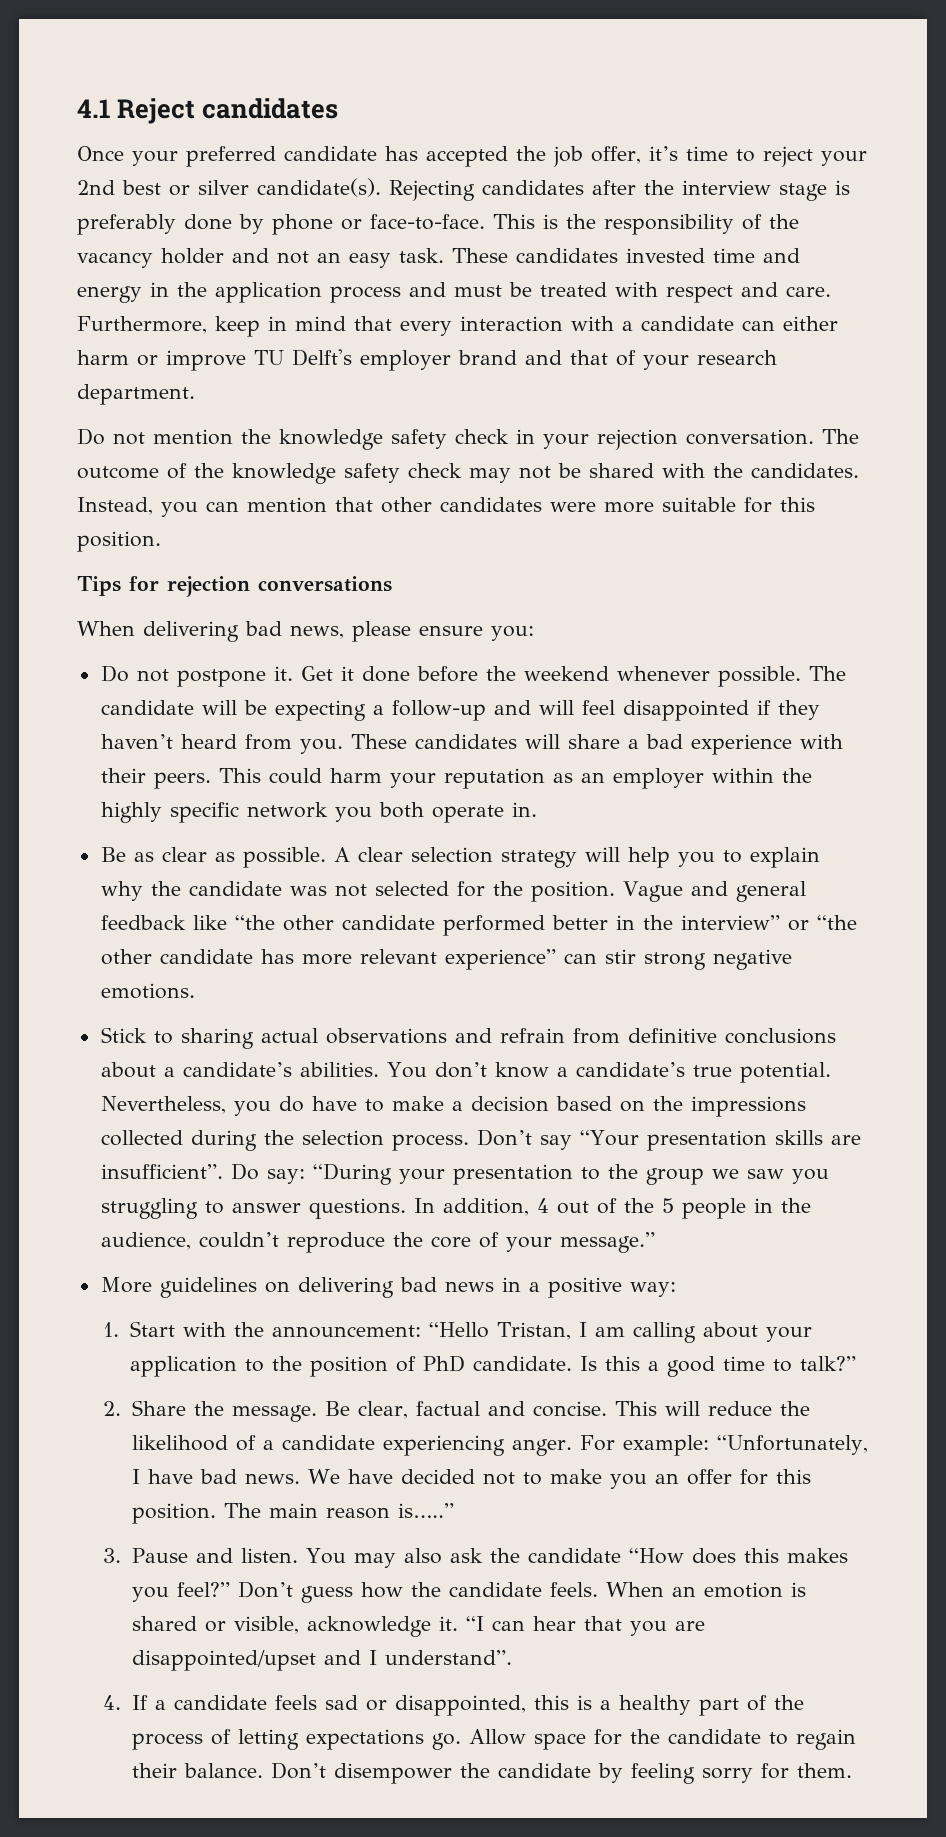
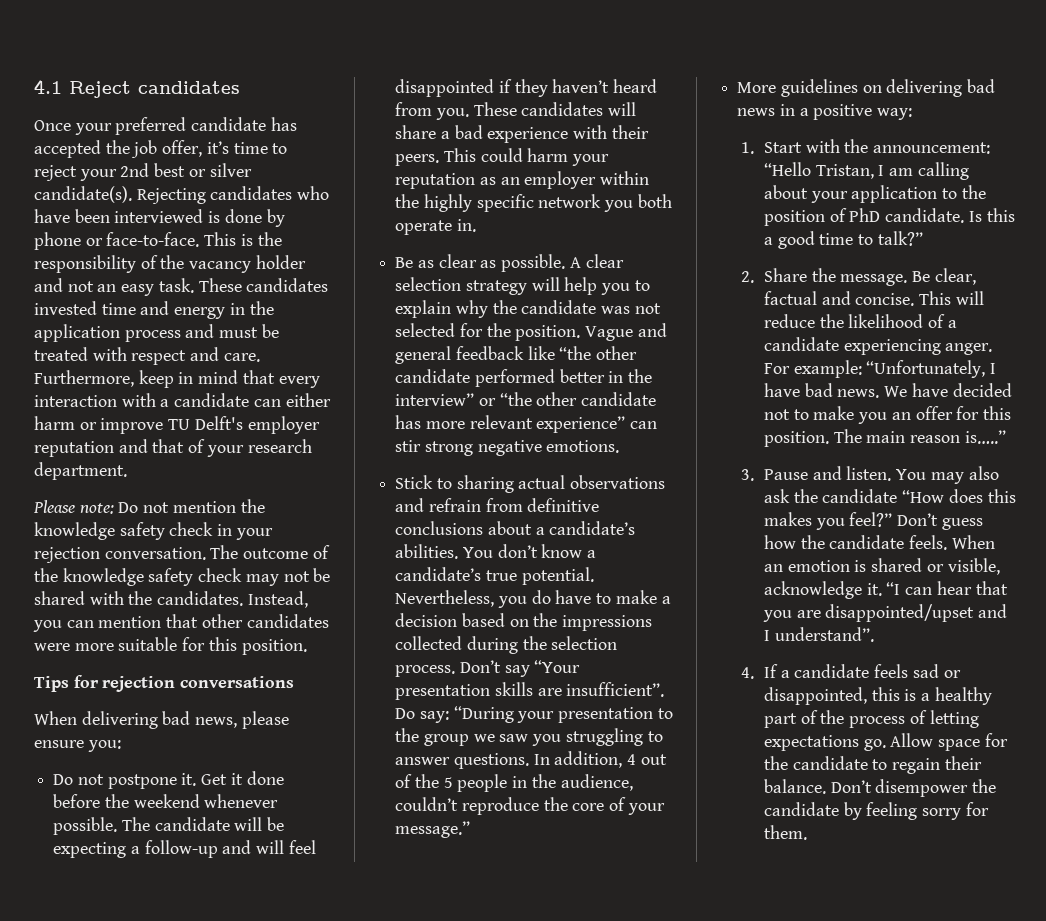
[592,180,850,201] [77,214,176,235] after the interview stage is preferably -> [297,186,330,200] [34,209,221,223] who have been interviewed is
[458,350,517,365] brand -> [34,441,114,457] reputation
(195, 394) none -> [33,500,114,514] Please note:

